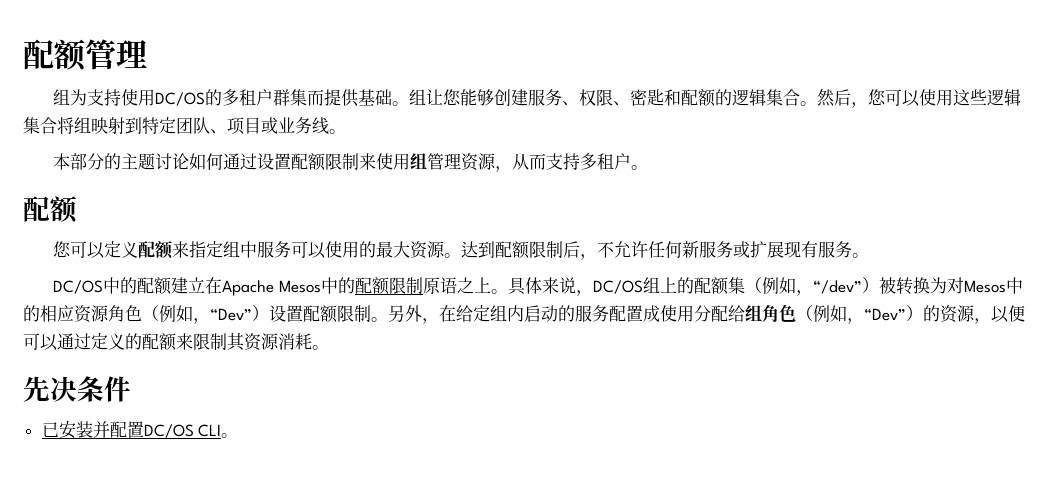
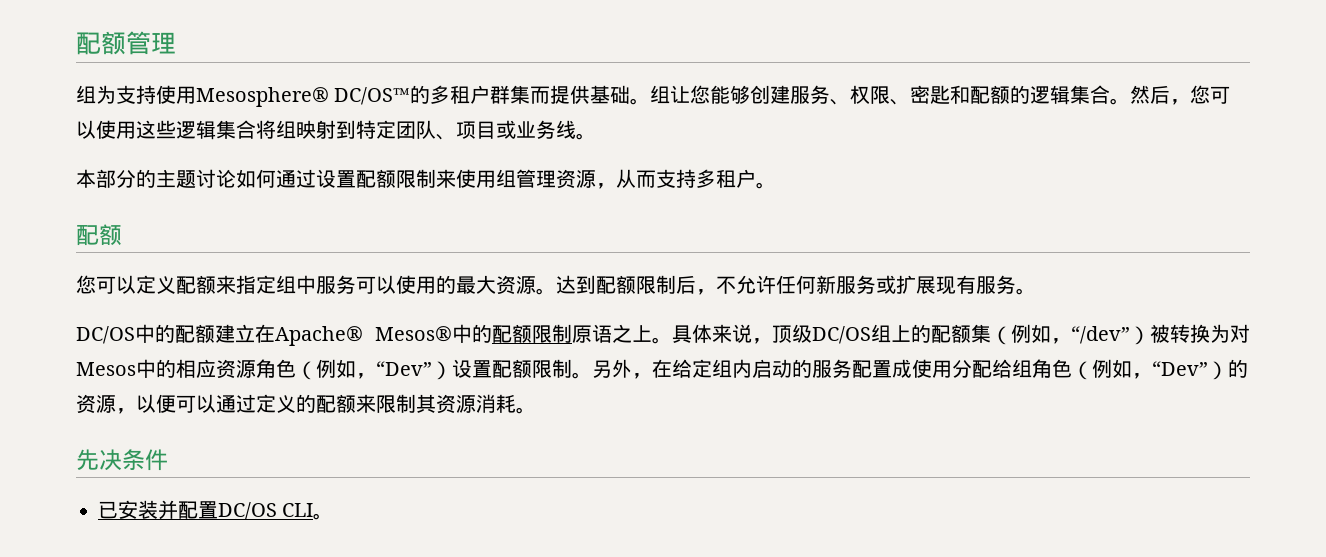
[155,92,206,106] DC/OS -> [196,87,411,107] Mesosphere® DC/OS™
[222,280,321,296] Apache Mesos -> [275,326,452,346] Apache® Mesos®
(593, 293) none -> [771,324,812,343] 顶级

